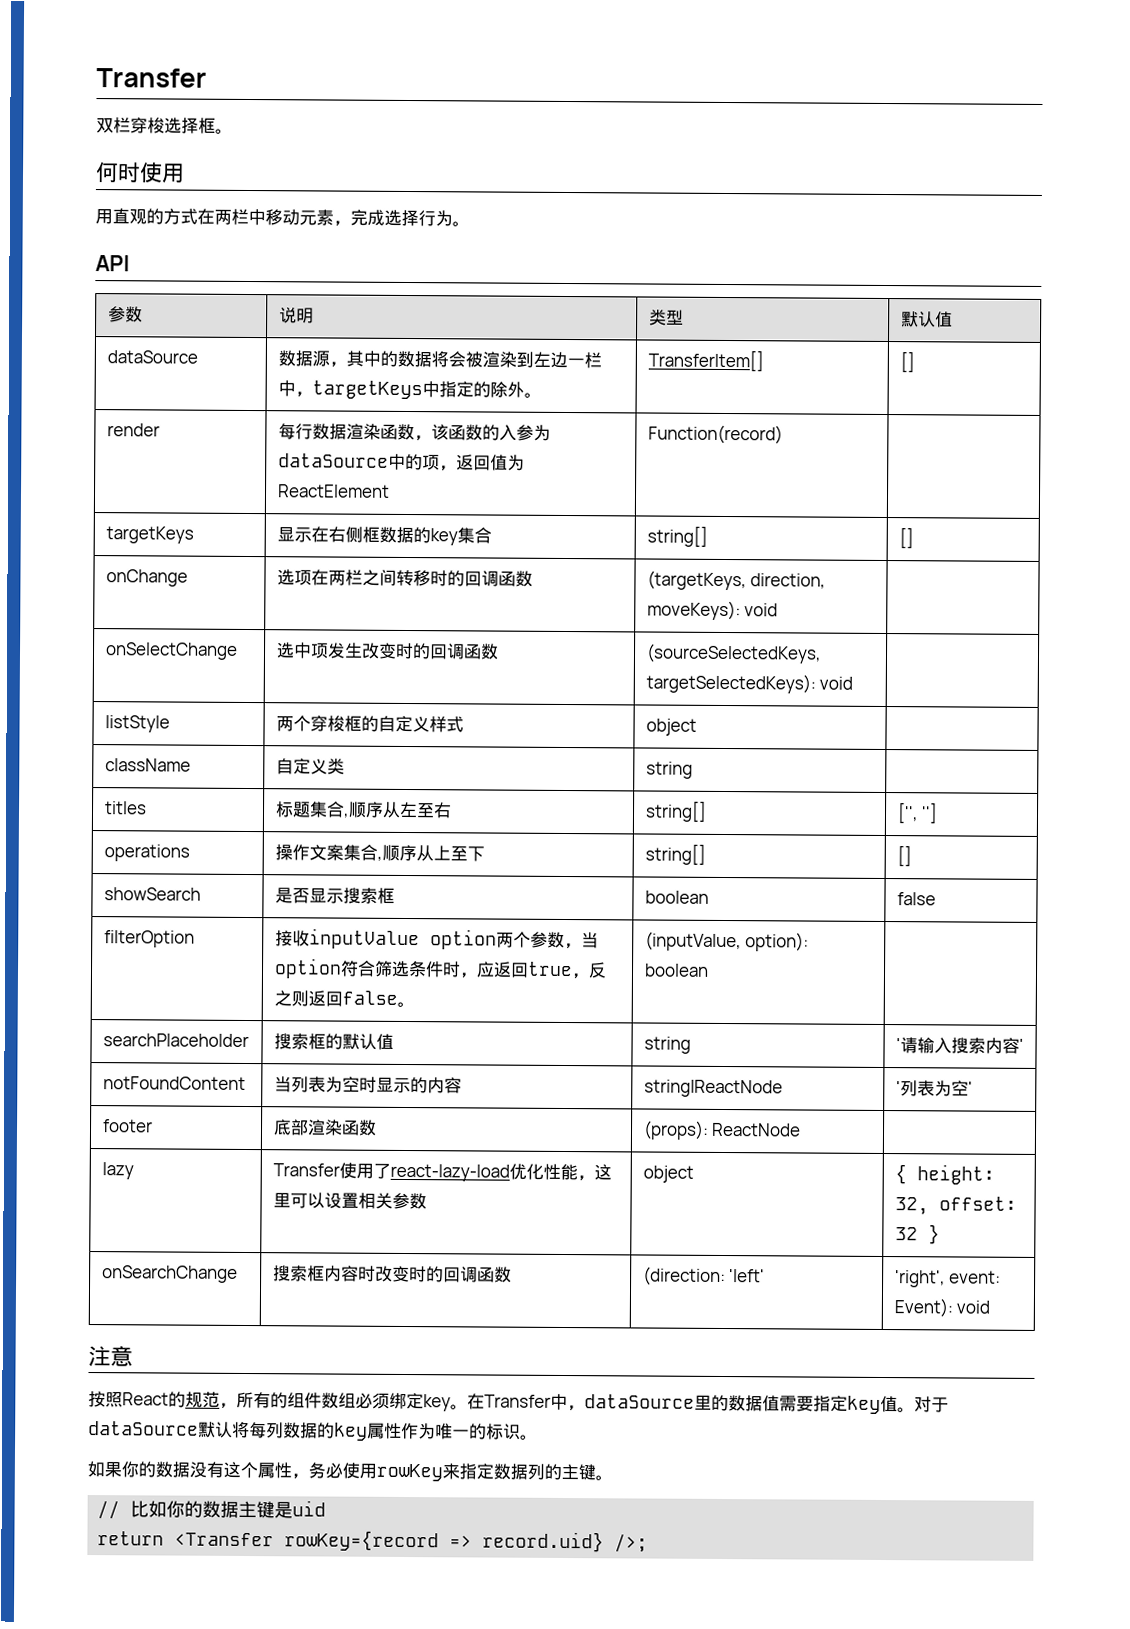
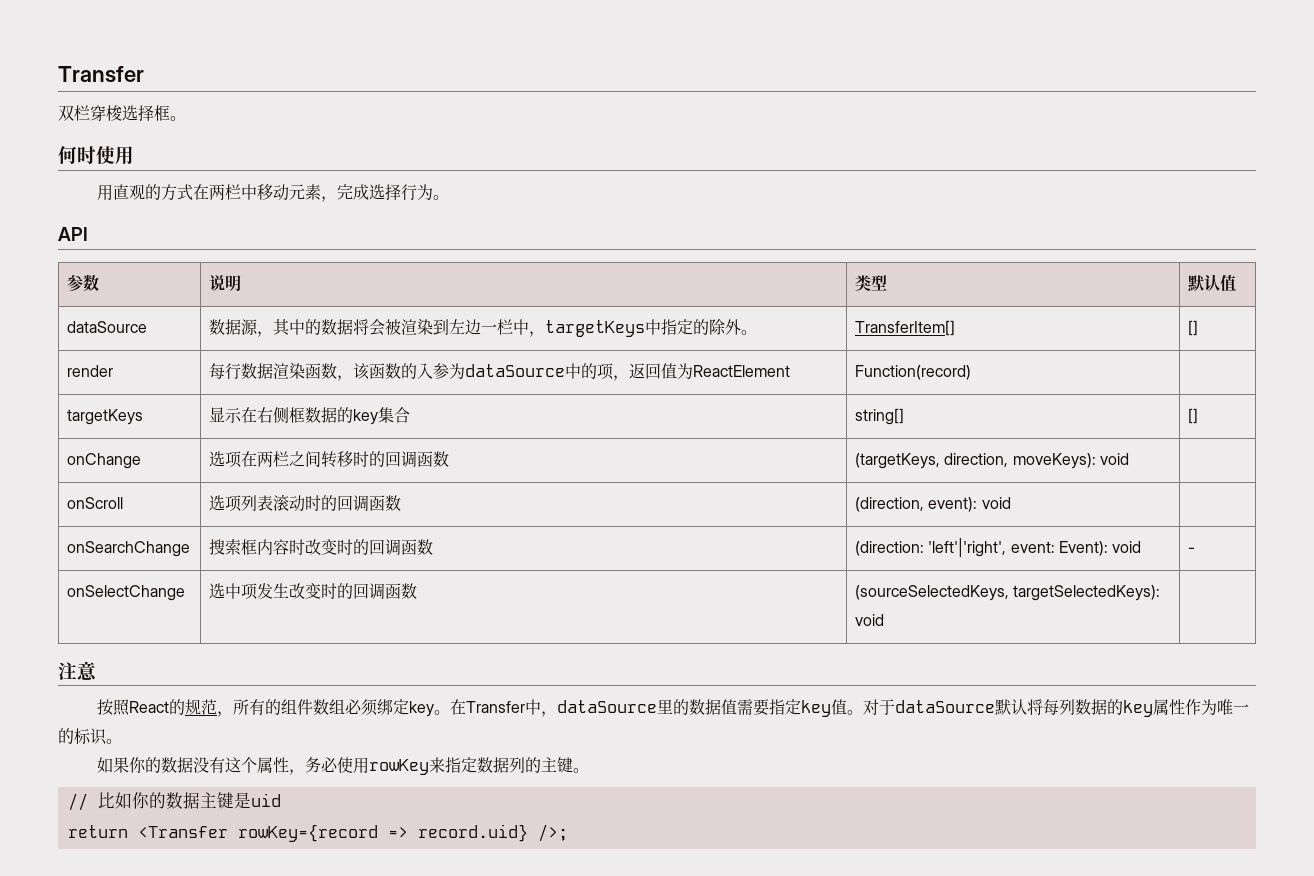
(779, 610) none -> [67,497,124,509] [209,494,402,512] [855,497,1011,512] [67,541,191,557] [209,538,434,556] [855,537,1142,557] [1188,547,1196,553] // onScroll | 选项列表滚动时的回调函数 | (direction, event): void | // onSearchChange | 搜索框内容时改变时的回调函数 | (direction: 'left'|'right', event: Event): void | -
[104,715,170,733] [275,715,464,733] [645,718,697,736] [104,758,191,772] [275,758,345,775] [645,761,693,779] [103,801,147,815] [274,801,452,819] [644,800,707,822] [896,802,939,824] [103,844,190,862] [274,844,485,862] [644,843,706,865] [896,845,912,867] [103,887,201,901] [274,887,395,904] [644,890,709,904] [896,892,936,906] [103,930,195,948] [274,928,599,950] [273,958,607,980] [273,990,415,1008] [644,931,810,952] [643,963,709,977] [102,1033,249,1048] [273,1033,394,1050] [643,1036,691,1054] [895,1037,1024,1054] [102,1076,246,1090] [273,1076,462,1094] [643,1079,783,1098] [895,1080,973,1097] [101,1119,153,1133] [272,1119,377,1136] [642,1120,802,1140] [101,1162,134,1180] [272,1162,612,1182] [272,1192,427,1210] [642,1165,694,1183] [894,1164,995,1185] [894,1196,1017,1216] [894,1224,940,1245] [101,1265,238,1283] [272,1265,512,1283] [642,1266,766,1287] [894,1270,1002,1288] [893,1298,991,1318] // listStyle | 两个穿梭框的自定义样式 | object | // className | 自定义类 | string | // titles | 标题集合,顺序从左至右 | string[] | ['', ''] // operations | 操作文案集合,顺序从上至下 | string[] | [] // showSearch | 是否显示搜索框 | boolean | false // filterOption | 接收inputValue option两个参数，当option符合筛选条件时，应返回true，反之则返回false。 | (inputValue, option): boolean | // searchPlaceholder | 搜索框的默认值 | string | '请输入搜索内容' // notFoundContent | 当列表为空时显示的内容 | string|ReactNode | '列表为空' // footer | 底部渲染函数 | (props): ReactNode | // lazy | Transfer使用了react-lazy-load优化性能，这里可以设置相关参数 | object | { height: 32, offset: 32 } // onSearchChange | 搜索框内容时改变时的回调函数 | (direction: 'left' | 'right', event: Event): void -> (885, 620) none

